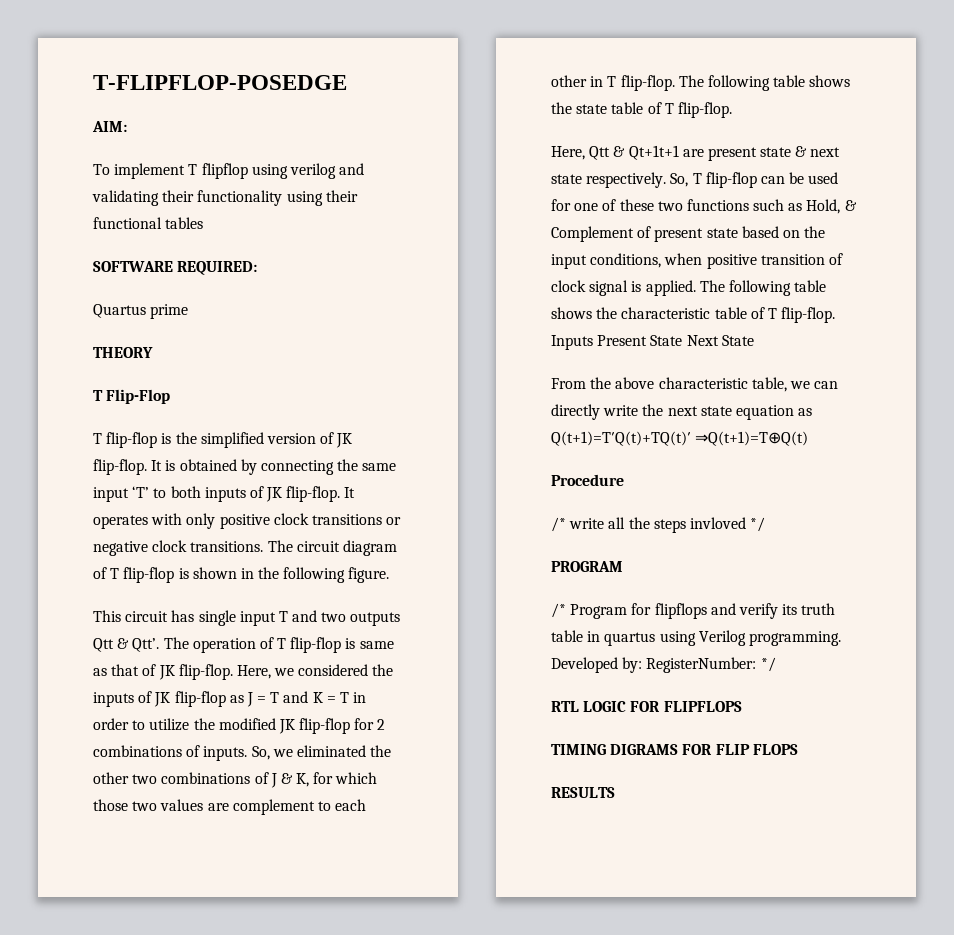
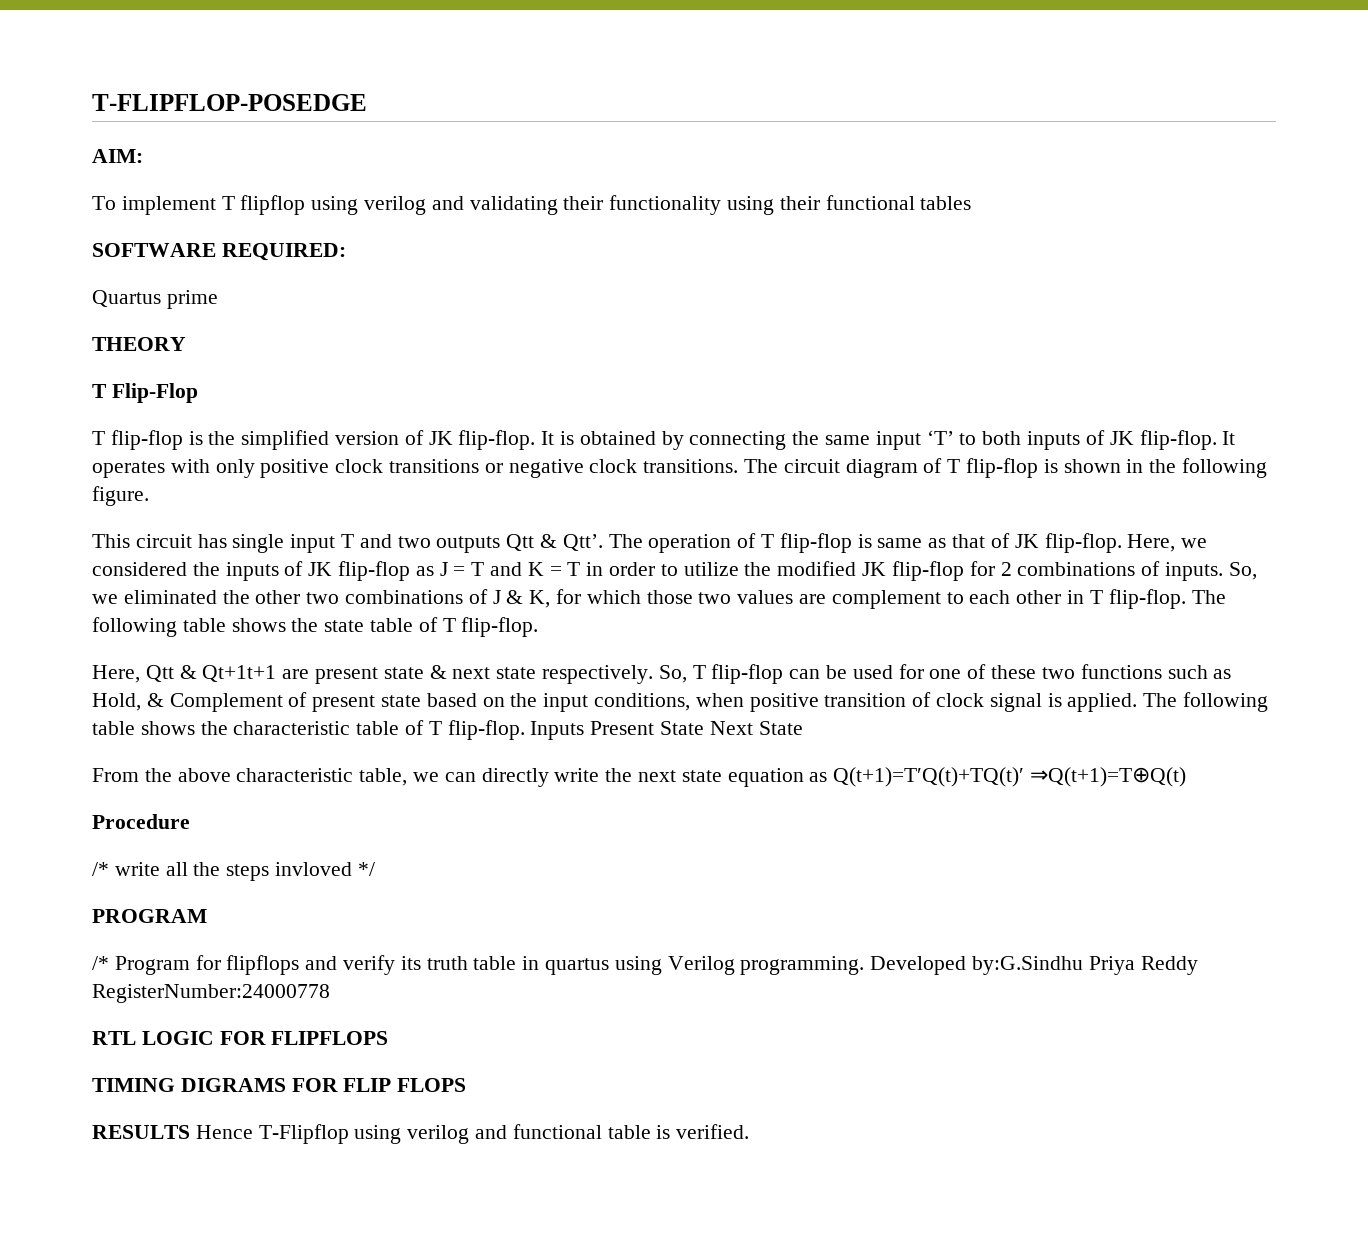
[622,657,776,673] by: RegisterNumber: */ -> [972,956,1198,975] [92,984,330,1003] by:G.Sindhu Priya Reddy RegisterNumber:24000778
(615, 792) none -> [195,1124,750,1144] Hence T-Flipflop using verilog and functional table is verified.

